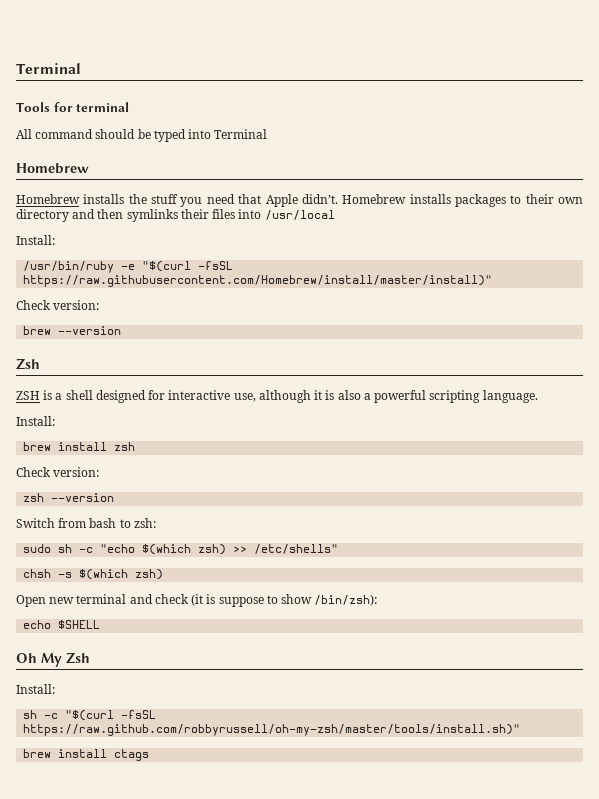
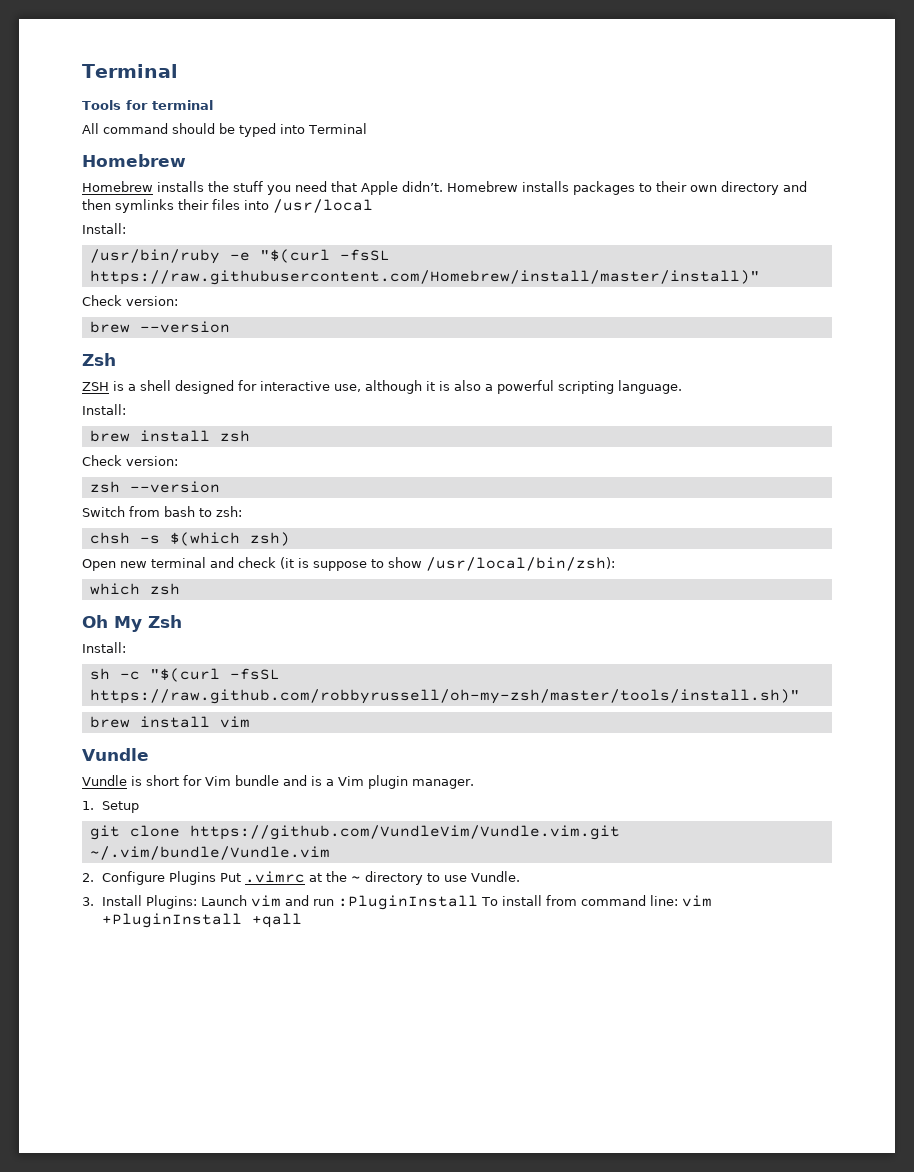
[23,544,339,555] // sudo sh -c "echo $(which zsh) >> /etc/shells" -> (242, 511) none
[314,594,378,606] [23,620,101,629] /bin/zsh): // echo $SHELL -> [426,557,615,571] [89,583,180,595] /usr/local/bin/zsh): // which zsh
[114,749,150,761] ctags -> [219,716,250,728] [82,748,149,761] [82,775,474,789] [82,801,139,813] [89,825,620,840] [89,846,330,860] [82,871,520,885] [82,895,712,910] [101,913,302,928] vim // Vundle // Vundle is short for Vim bundle and is a Vim plugin manager. // 1. Setup // git clone https://github.com/VundleVim/Vundle.vim.git ~/.vim/bundle/Vundle.vim // 2. Configure Plugins Put .vimrc at the ~ directory to use Vundle. // 3. Install Plugins: Launch vim and run :PluginInstall To install from command line: vim +PluginInstall +qall

